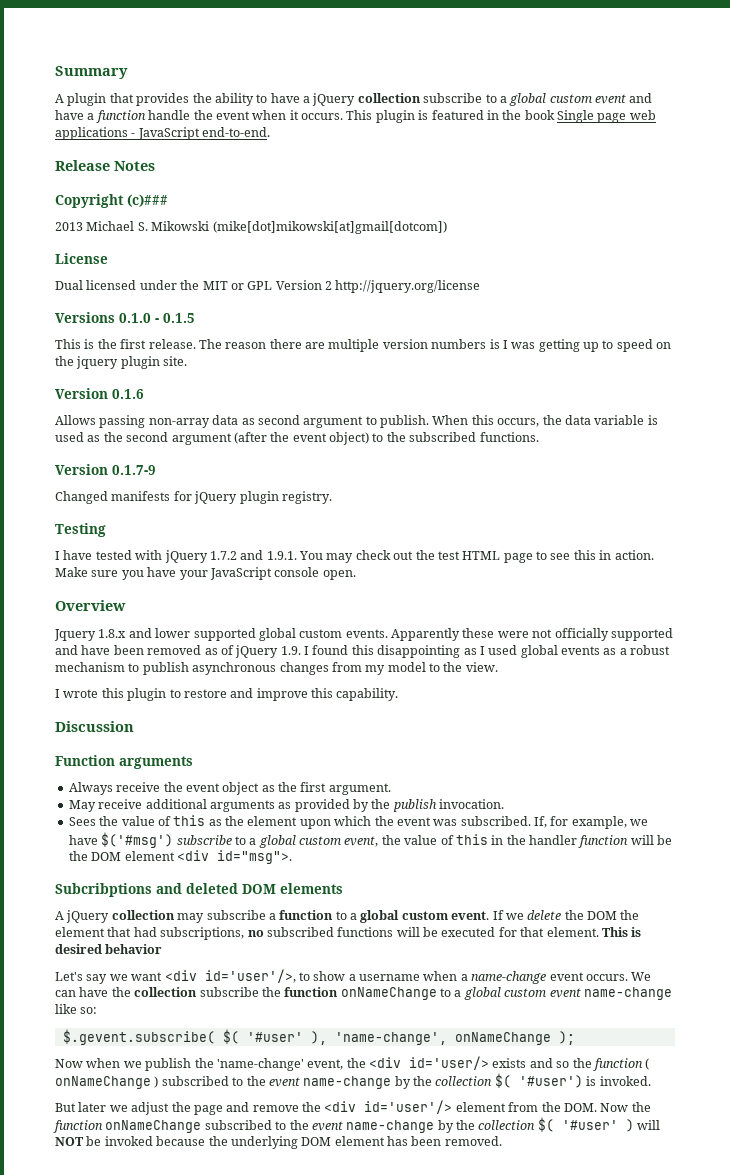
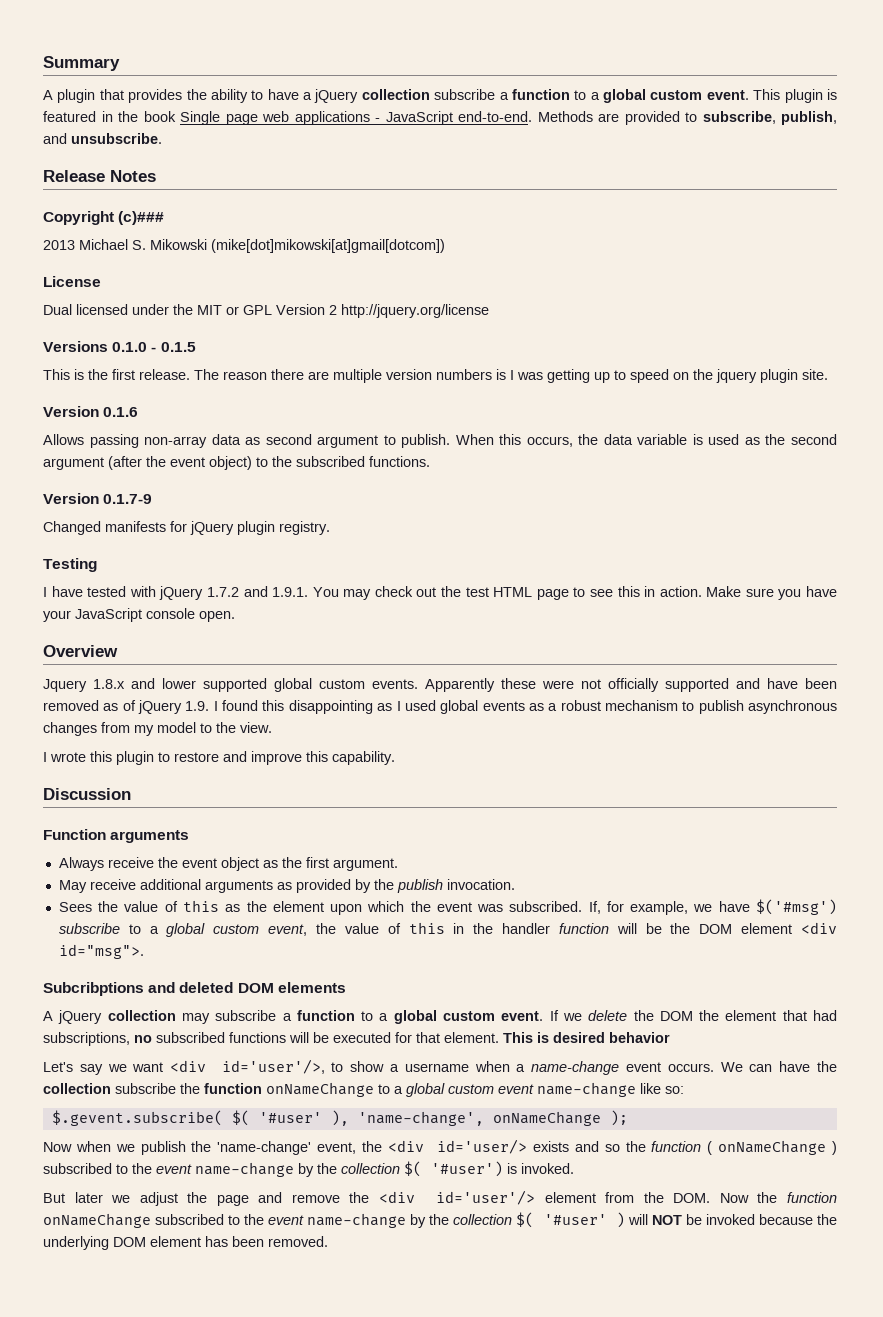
[485,93,653,106] [55,110,343,123] to a global custom event and have a function handle the event when it occurs. -> [499,89,749,103] a function to a global custom event.
(271, 132) none -> [537,111,837,125] [43,133,162,144] Methods are provided to subscribe, publish, and unsubscribe.

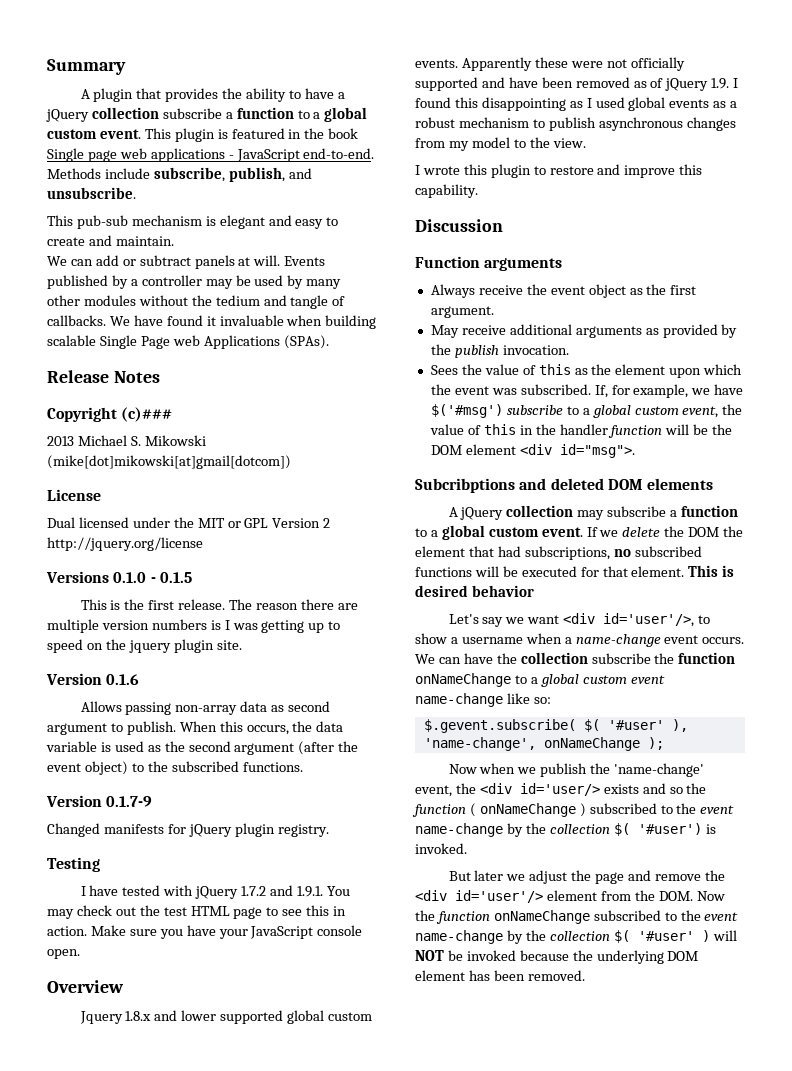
[598,111,697,125] are provided to -> [104,168,150,179] include
(162, 138) none -> [47,215,339,229] [47,235,174,246] [47,255,326,269] [47,275,342,289] [47,295,346,309] [47,315,377,329] [47,335,329,349] // This pub-sub mechanism is elegant and easy to create and maintain. // We can add or subtract panels at will. Events published by a controller may be used by many other modules without the tedium and tangle of callbacks. We have found it invaluable when building scalable Single Page web Applications (SPAs).

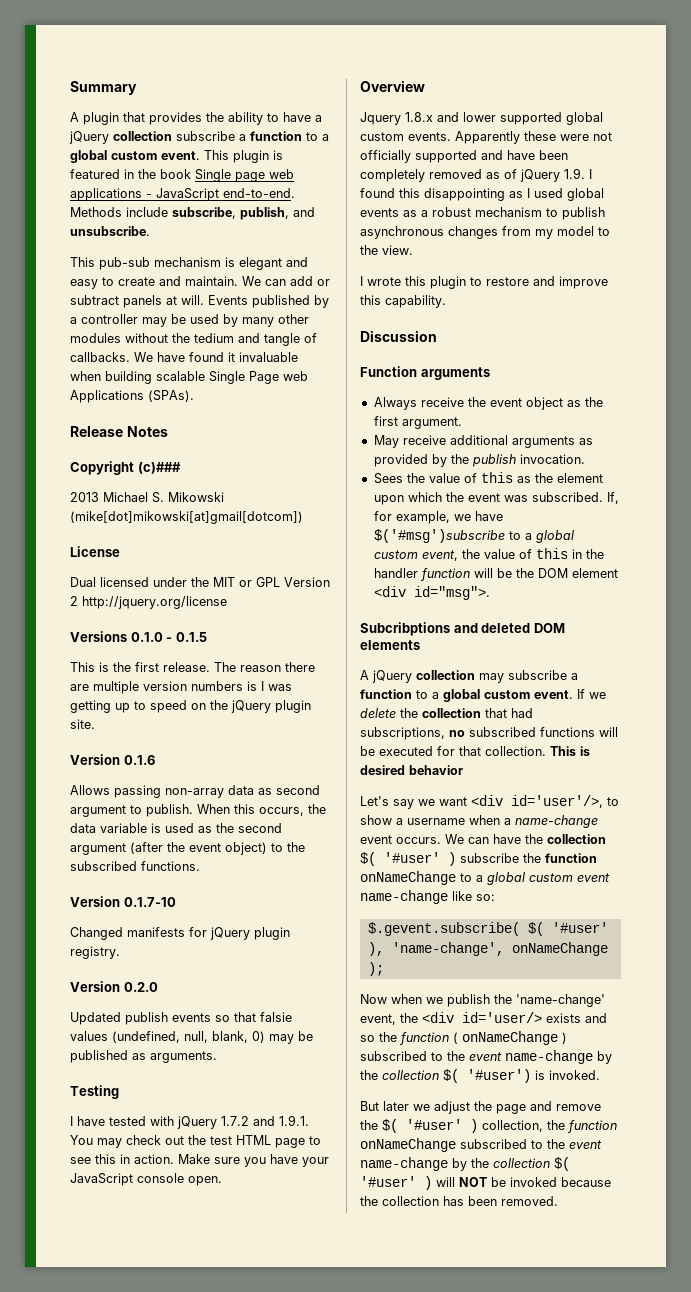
(174, 241) // -> (238, 281) none
[128,640,171,653] jquery -> [231,700,271,713] jQuery
[106,796,153,807] 0.1.7-9 -> [123,897,176,907] 0.1.7-10
(329, 830) none -> [70,981,158,992] [70,1012,292,1025] [70,1031,313,1044] [70,1050,217,1063] // Version 0.2.0 // Updated publish events so that falsie values (undefined, null, blank, 0) may be published as arguments.
(573, 82) none -> [360,169,425,182] completely
[430,404,563,418] $('#msg') subscribe -> [373,529,505,543] $('#msg')subscribe
[688,526,744,537] [415,546,465,557] DOM the element -> [422,708,481,718] collection
[631,566,685,577] element. -> [485,746,546,756] collection.
(588, 658) none -> [360,852,456,866] $( '#user' )
[415,890,725,903] <div id='user'/> element from the DOM. Now -> [382,1119,543,1133] $( '#user' ) collection,
[596,950,699,964] [415,970,465,981] underlying DOM element -> [382,1196,439,1206] collection

